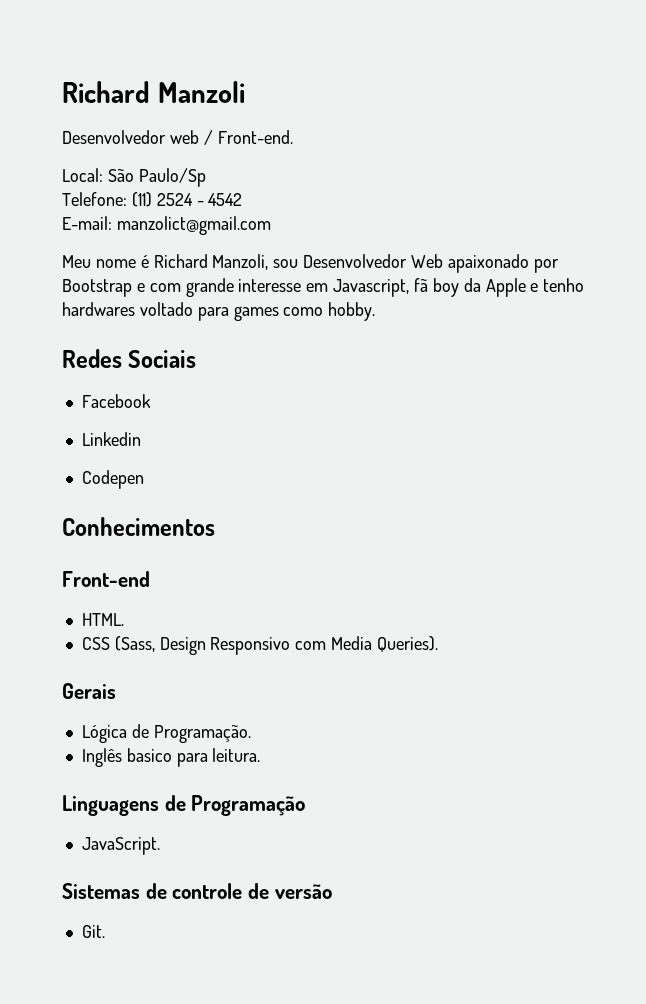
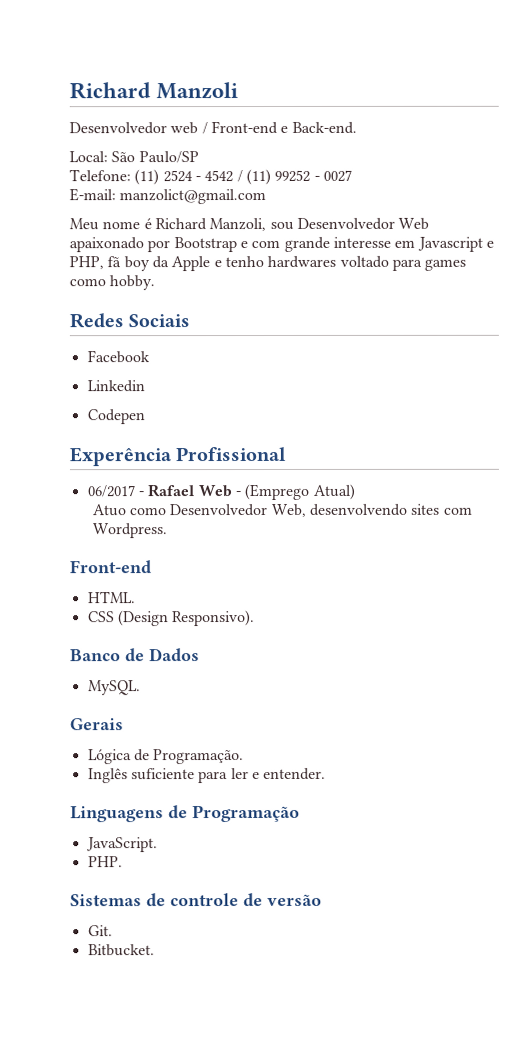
[217,130,293,144] Front-end. -> [210,120,357,135] Front-end e Back-end.
[138,168,206,187] Paulo/Sp -> [138,151,199,164] Paulo/SP
(243, 199) none -> [236,168,352,186] / (11) 99252 - 0027
[333,279,410,297] Javascript, -> [416,236,494,252] [69,256,104,270] Javascript e PHP,
[62,517,215,536] [62,571,150,587] [81,613,124,626] [81,636,438,655] Conhecimentos // Front-end // HTML. // CSS (Sass, Design Responsivo com Media Queries). -> [69,446,287,467] [86,483,355,501] [91,503,472,517] [92,523,168,539] [70,560,152,574] [87,591,136,604] [87,610,256,627] [70,648,200,662] [87,680,141,696] Experência Profissional // 06/2017 - Rafael Web - (Emprego Atual) // Atuo como Desenvolvedor Web, desenvolvendo sites com Wordpress. // Front-end // HTML. // CSS (Design Responsivo). // Banco de Dados // MySQL.
[126,748,261,767] basico para leitura. -> [130,767,327,784] suficiente para ler e entender.
(160, 846) none -> [87,856,123,868] // PHP.
(105, 931) none -> [87,944,155,957] // Bitbucket.

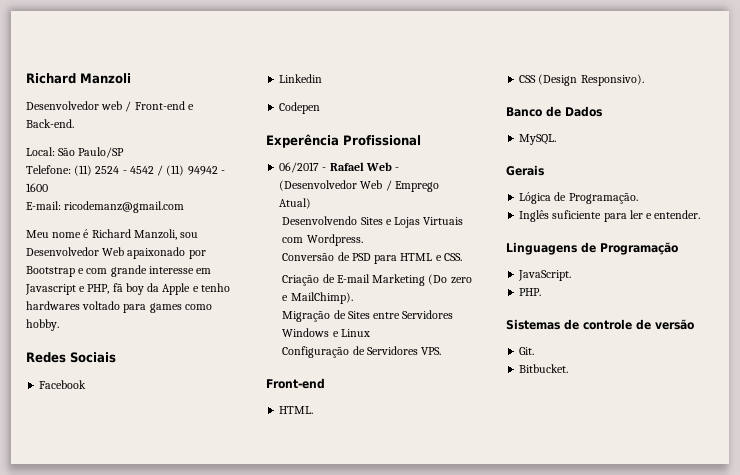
[274,169,352,182] 99252 - 0027 -> [187,166,225,175] [26,183,48,192] 94942 - 1600
[119,188,267,205] manzolict@gmail.com -> [64,201,185,213] ricodemanz@gmail.com
[244,483,355,501] [91,503,472,517] [92,523,168,539] (Emprego Atual) // Atuo como Desenvolvedor Web, desenvolvendo sites com Wordpress. -> [279,180,439,192] [279,198,312,209] [282,216,464,228] [282,234,363,246] [282,252,462,264] [282,274,472,286] [282,292,353,304] [282,310,454,322] [282,328,370,337] [282,346,442,358] (Desenvolvedor Web / Emprego Atual) // Desenvolvendo Sites e Lojas Virtuais com Wordpress. // Conversão de PSD para HTML e CSS. // Criação de E-mail Marketing (Do zero e MailChimp). // Migração de Sites entre Servidores Windows e Linux // Configuração de Servidores VPS.

